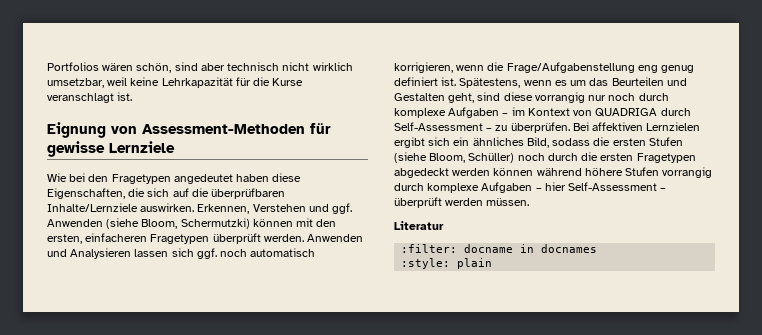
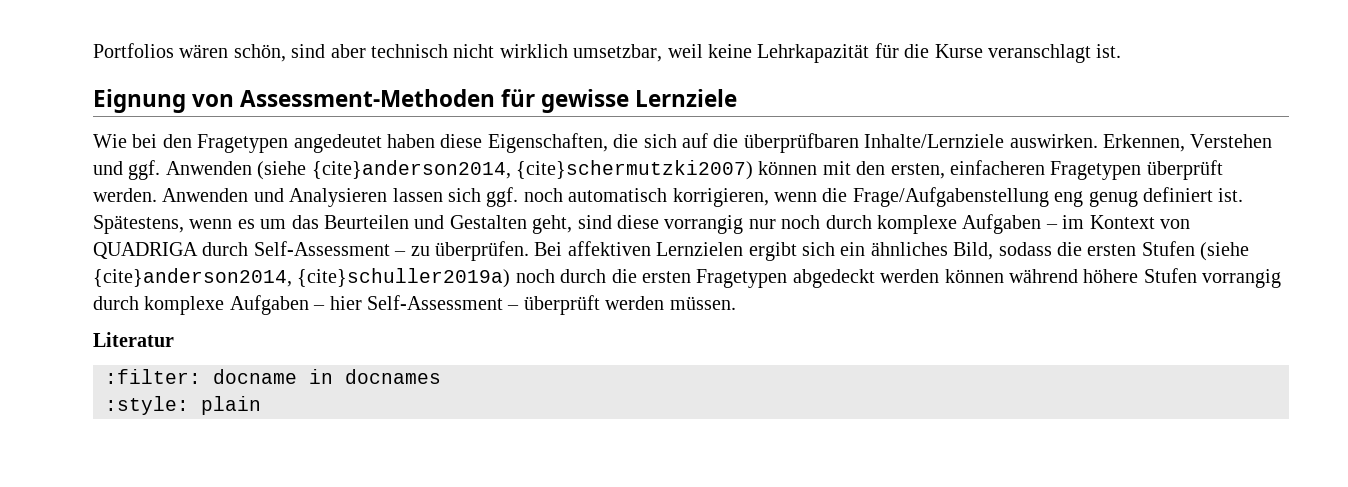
[141,218,250,229] Bloom, Schermutzki) -> [311,160,753,180] {cite}anderson2014, {cite}schermutzki2007)
[429,153,515,163] Bloom, Schüller) -> [93,268,511,288] {cite}anderson2014, {cite}schuller2019a)

